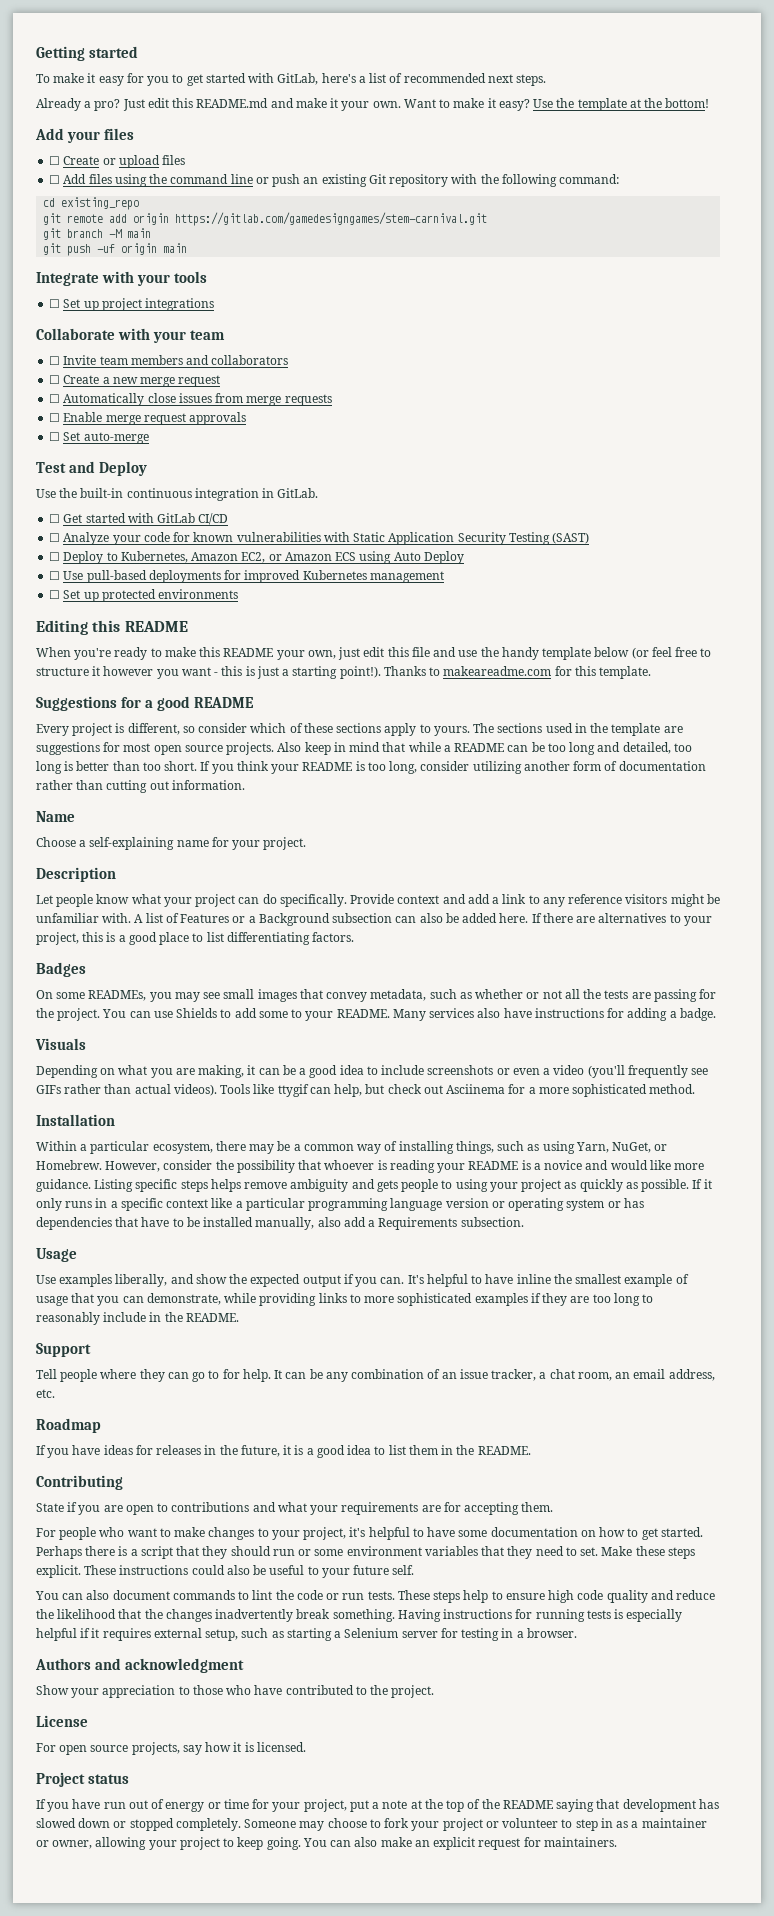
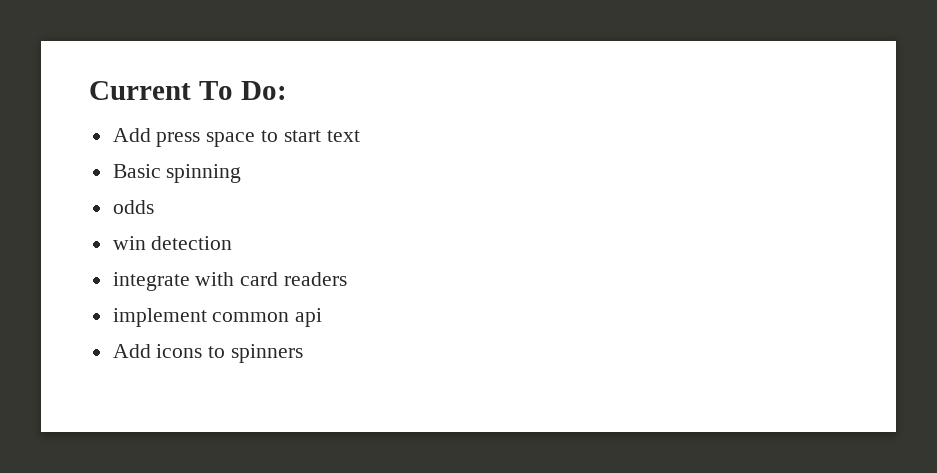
[36,46,139,61] [36,73,547,86] [36,98,710,111] [35,128,135,143] [49,155,186,168] [49,174,620,187] [43,197,140,210] [43,212,488,226] [43,228,152,240] [43,243,188,256] [36,271,208,286] [49,298,215,311] [36,328,226,343] [49,355,289,365] [49,375,221,387] [49,393,332,406] [49,412,247,425] [49,432,149,444] [36,461,148,476] [36,488,319,501] [49,513,229,525] [49,532,590,545] [49,551,464,564] [49,570,444,583] [49,589,239,602] [36,620,188,635] [36,647,712,660] [36,666,652,679] [36,696,255,711] [36,723,683,736] [36,742,692,755] [36,761,706,774] [36,780,245,793] [36,811,75,822] [36,837,307,850] [36,867,116,882] [36,894,720,907] [36,913,712,926] [36,932,355,945] [36,962,86,977] [36,989,717,1002] [36,1008,716,1021] [35,1038,86,1050] [36,1065,709,1078] [36,1084,696,1097] [36,1114,115,1126] [36,1141,668,1154] [36,1160,705,1173] [36,1179,712,1192] [36,1198,644,1211] [36,1217,524,1230] [36,1248,77,1262] [36,1274,689,1287] [36,1293,654,1306] [36,1312,239,1325] [36,1343,91,1357] [36,1369,715,1382] [36,1389,55,1398] [36,1418,101,1433] [36,1445,531,1458] [36,1475,123,1490] [36,1502,554,1515] [36,1527,703,1540] [36,1546,695,1559] [36,1565,415,1578] [35,1590,716,1603] [36,1609,683,1622] [36,1628,577,1641] [35,1658,245,1673] [36,1685,435,1698] [36,1715,88,1727] [36,1742,306,1755] [36,1772,130,1787] [36,1799,719,1812] [36,1818,707,1831] [36,1837,617,1850] Getting started // To make it easy for you to get started with GitLab, here's a list of recommended next steps. // Already a pro? Just edit this README.md and make it your own. Want to make it easy? Use the template at the bottom! // Add your files // ☐ Create or upload files // ☐ Add files using the command line or push an existing Git repository with the following command: // cd existing_repo // git remote add origin https://gitlab.com/gamedesigngames/stem-carnival.git // git branch -M main // git push -uf origin main // Integrate with your tools // ☐ Set up project integrations // Collaborate with your team // ☐ Invite team members and collaborators // ☐ Create a new merge request // ☐ Automatically close issues from merge requests // ☐ Enable merge request approvals // ☐ Set auto-merge // Test and Deploy // Use the built-in continuous integration in GitLab. // ☐ Get started with GitLab CI/CD // ☐ Analyze your code for known vulnerabilities with Static Application Security Testing (SAST) // ☐ Deploy to Kubernetes, Amazon EC2, or Amazon ECS using Auto Deploy // ☐ Use pull-based deployments for improved Kubernetes management // ☐ Set up protected environments // Editing this README // When you're ready to make this README your own, just edit this file and use the handy template below (or feel free to structure it however you want - this is just a starting point!). Thanks to makeareadme.com for this template. // Suggestions for a good README // Every project is different, so consider which of these sections apply to yours. The sections used in the template are suggestions for most open source projects. Also keep in mind that while a README can be too long and detailed, too long is better than too short. If you think your README is too long, consider utilizing another form of documentation rather than cutting out information. // Name // Choose a self-explaining name for your project. // Description // Let people know what your project can do specifically. Provide context and add a link to any reference visitors might be unfamiliar with. A list of Features or a Background subsection can also be added here. If there are alternatives to your project, this is a good place to list differentiating factors. // Badges // On some READMEs, you may see small images that convey metadata, such as whether or not all the tests are passing for the project. You can use Shields to add some to your README. Many services also have instructions for adding a badge. // Visuals // Depending on what you are making, it can be a good idea to include screenshots or even a video (you'll frequently see GIFs rather than actual videos). Tools like ttygif can help, but check out Asciinema for a more sophisticated method. // Installation // Within a particular ecosystem, there may be a common way of installing things, such as using Yarn, NuGet, or Homebrew. However, consider the possibility that whoever is reading your README is a novice and would like more guidance. Listing specific steps helps remove ambiguity and gets people to using your project as quickly as possible. If it only runs in a specific context like a particular programming language version or operating system or has dependencies that have to be installed manually, also add a Requirements subsection. // Usage // Use examples liberally, and show the expected output if you can. It's helpful to have inline the smallest example of usage that you can demonstrate, while providing links to more sophisticated examples if they are too long to reasonably include in the README. // Support // Tell people where they can go to for help. It can be any combination of an issue tracker, a chat room, an email address, etc. // Roadmap // If you have ideas for releases in the future, it is a good idea to list them in the README. // Contributing // State if you are open to contributions and what your requirements are for accepting them. // For people who want to make changes to your project, it's helpful to have some documentation on how to get started. Perhaps there is a script that they should run or some environment variables that they need to set. Make these steps explicit. These instructions could also be useful to your future self. // You can also document commands to lint the code or run tests. These steps help to ensure high code quality and reduce the likelihood that the changes inadvertently break something. Having instructions for running tests is especially helpful if it requires external setup, such as starting a Selenium server for testing in a browser. // Authors and acknowledgment // Show your appreciation to those who have contributed to the project. // License // For open source projects, say how it is licensed. // Project status // If you have run out of energy or time for your project, put a note at the top of the README saying that development has slowed down or stopped completely. Someone may choose to fork your project or volunteer to step in as a maintainer or owner, allowing your project to keep going. You can also make an explicit request for maintainers. -> [89,81,287,100] [112,128,360,147] [112,164,242,183] [112,200,154,214] [112,236,233,250] [112,272,348,291] [112,308,323,327] [112,344,304,363] Current To Do: // Add press space to start text // Basic spinning // odds // win detection // integrate with card readers // implement common api // Add icons to spinners

